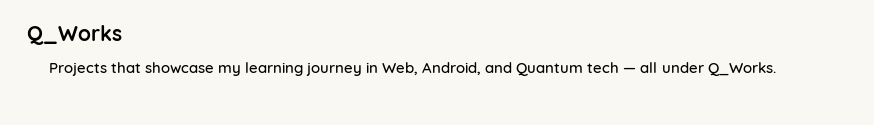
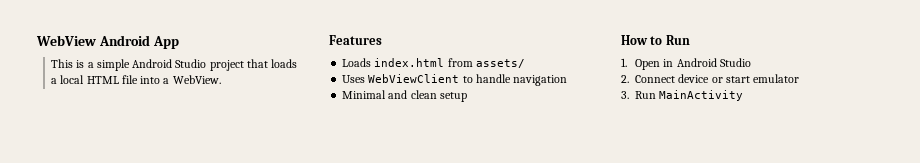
[27,25,122,45] [48,62,776,76] Q_Works // Projects that showcase my learning journey in Web, Android, and Quantum tech — all under Q_Works. -> [36,35,179,49] [51,59,298,71] [51,75,221,84] [329,35,382,45] [342,58,525,68] [342,74,568,86] [342,90,467,102] [621,35,690,45] [621,58,751,70] [621,74,800,83] [621,90,744,101] WebView Android App // This is a simple Android Studio project that loads a local HTML file into a WebView. // Features // Loads index.html from assets/ // Uses WebViewClient to handle navigation // Minimal and clean setup // How to Run // 1. Open in Android Studio // 2. Connect device or start emulator // 3. Run MainActivity

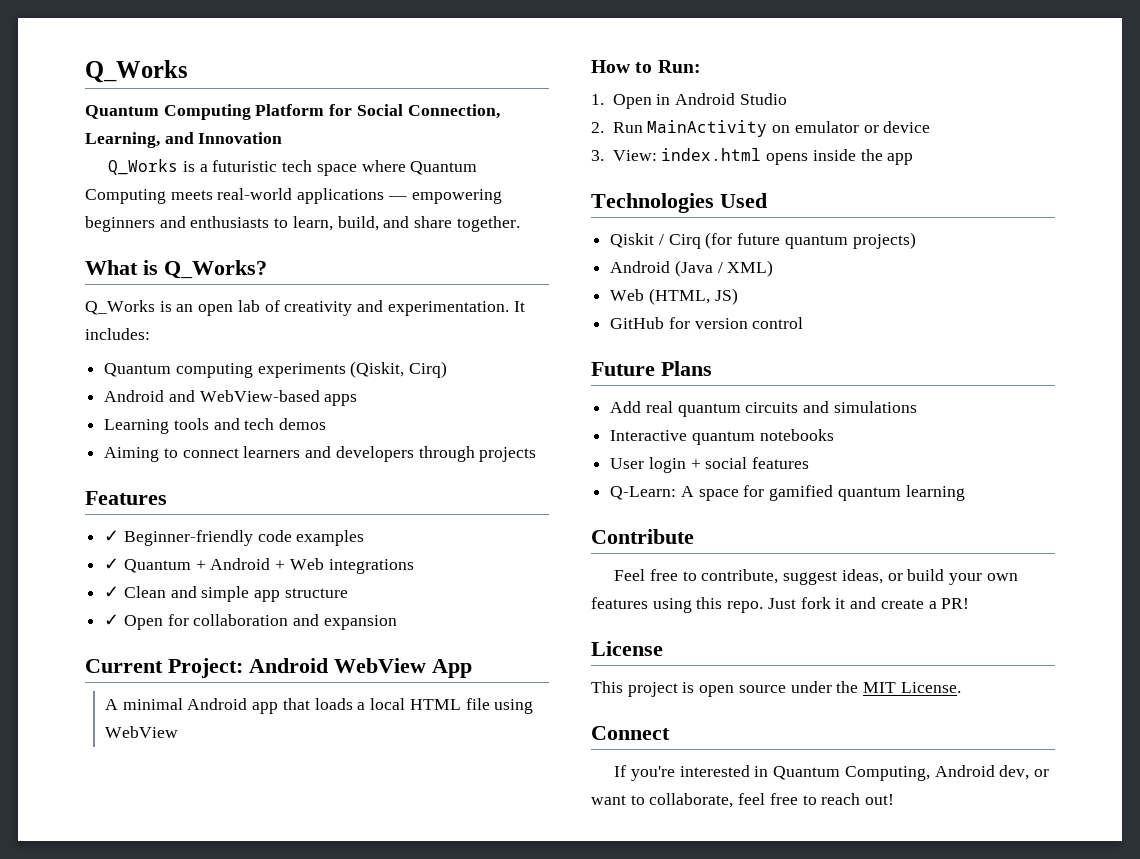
[36,35,179,49] [51,59,244,71] WebView Android App // This is a simple Android Studio project -> [85,60,188,83] [85,104,500,120] [85,132,283,148] [108,159,478,176] [85,188,502,204] [85,216,520,232] [85,260,267,279] [85,300,525,316] [85,328,150,340] [104,361,448,378] [104,390,358,406] [104,418,327,434] [104,446,537,462] [85,491,167,505] [104,530,365,546] [104,558,414,574] [104,586,348,602] [104,614,397,630] [85,658,472,678] [105,698,279,714] Q_Works // Quantum Computing Platform for Social Connection, Learning, and Innovation // Q_Works is a futuristic tech space where Quantum Computing meets real-world applications — empowering beginners and enthusiasts to learn, build, and share together. // What is Q_Works? // Q_Works is an open lab of creativity and experimentation. It includes: // Quantum computing experiments (Qiskit, Cirq) // Android and WebView-based apps // Learning tools and tech demos // Aiming to connect learners and developers through projects // Features // ✓ Beginner-friendly code examples // ✓ Quantum + Android + Web integrations // ✓ Clean and simple app structure // ✓ Open for collaboration and expansion // Current Project: Android WebView App // A minimal Android app
[140,75,221,84] [329,35,382,45] [342,58,525,68] [342,74,568,86] [342,90,467,102] into a WebView. // Features // Loads index.html from assets/ // Uses WebViewClient to handle navigation // Minimal and clean setup -> [494,699,534,714] [105,726,179,738] using WebView
[665,35,690,45] Run -> [657,60,701,73] Run:
[635,74,800,83] [621,90,744,101] Connect device or start emulator // 3. Run MainActivity -> [612,120,931,137] [591,148,914,165] [591,193,767,213] [610,232,916,249] [610,260,774,277] [610,288,738,305] [610,317,804,329] [591,361,712,376] [610,401,917,417] [610,429,834,445] [610,457,810,473] [610,485,965,501] [591,529,694,544] [614,569,1018,585] [591,597,970,613] [591,641,663,656] [591,681,961,697] [591,726,670,740] [614,765,1050,781] [591,793,895,808] Run MainActivity on emulator or device // 3. View: index.html opens inside the app // Technologies Used // Qiskit / Cirq (for future quantum projects) // Android (Java / XML) // Web (HTML, JS) // GitHub for version control // Future Plans // Add real quantum circuits and simulations // Interactive quantum notebooks // User login + social features // Q-Learn: A space for gamified quantum learning // Contribute // Feel free to contribute, suggest ideas, or build your own features using this repo. Just fork it and create a PR! // License // This project is open source under the MIT License. // Connect // If you're interested in Quantum Computing, Android dev, or want to collaborate, feel free to reach out!

